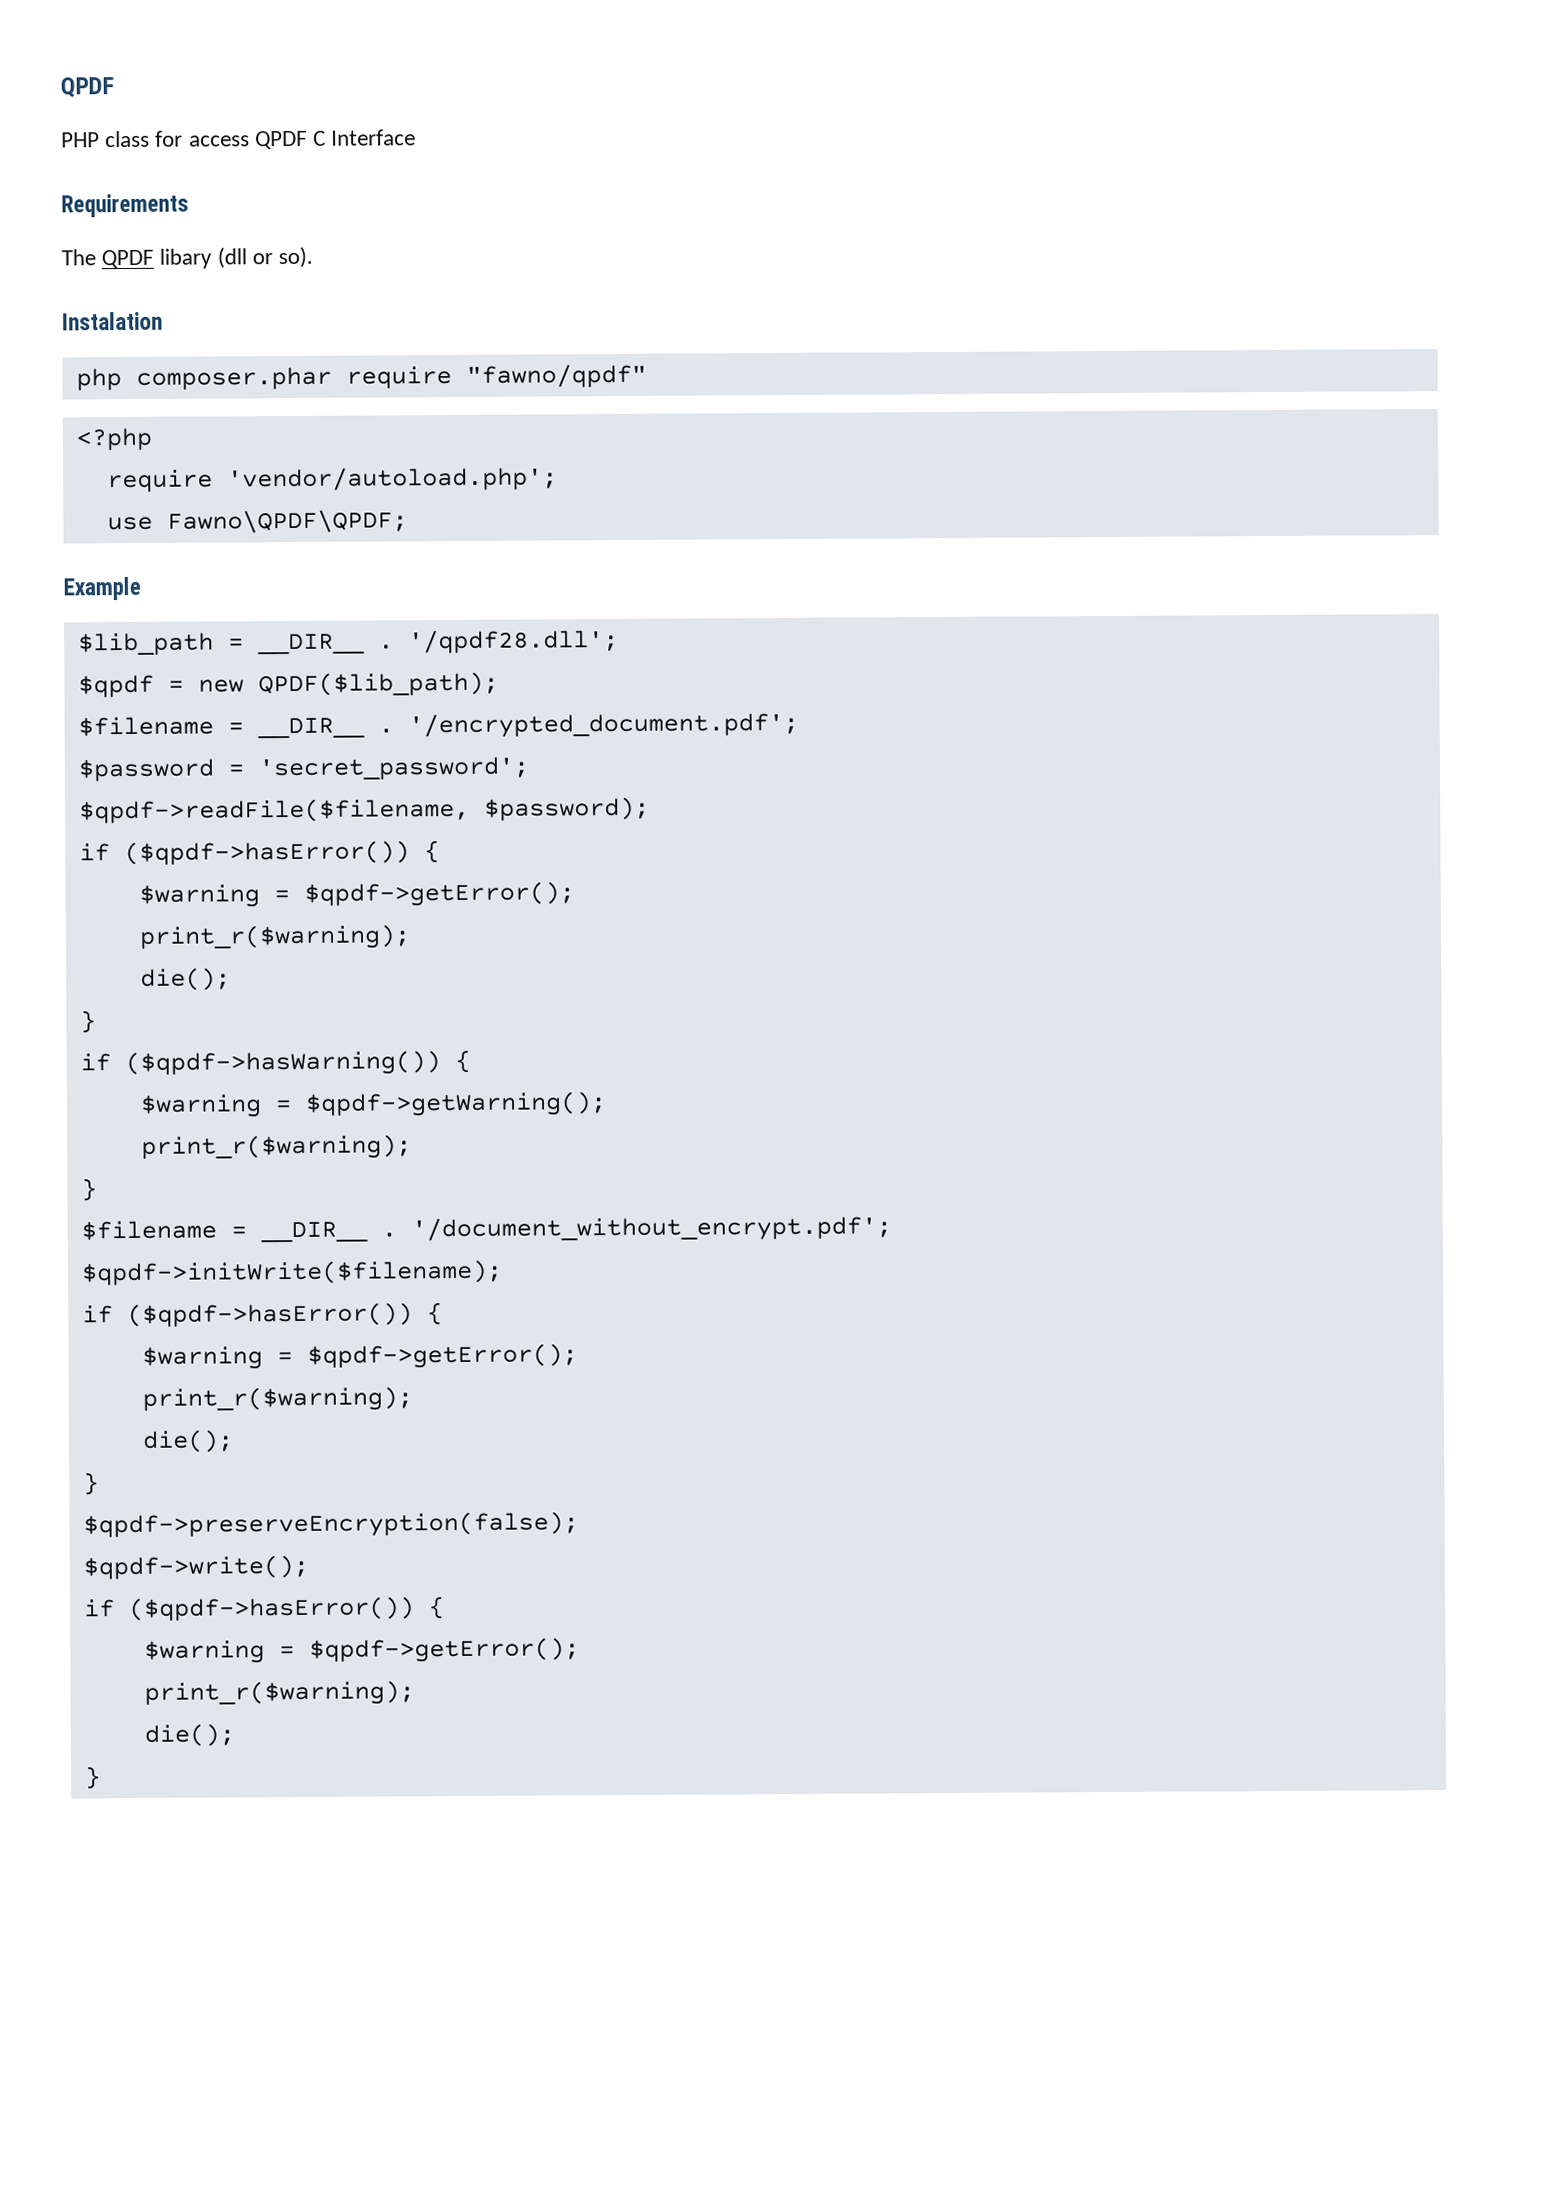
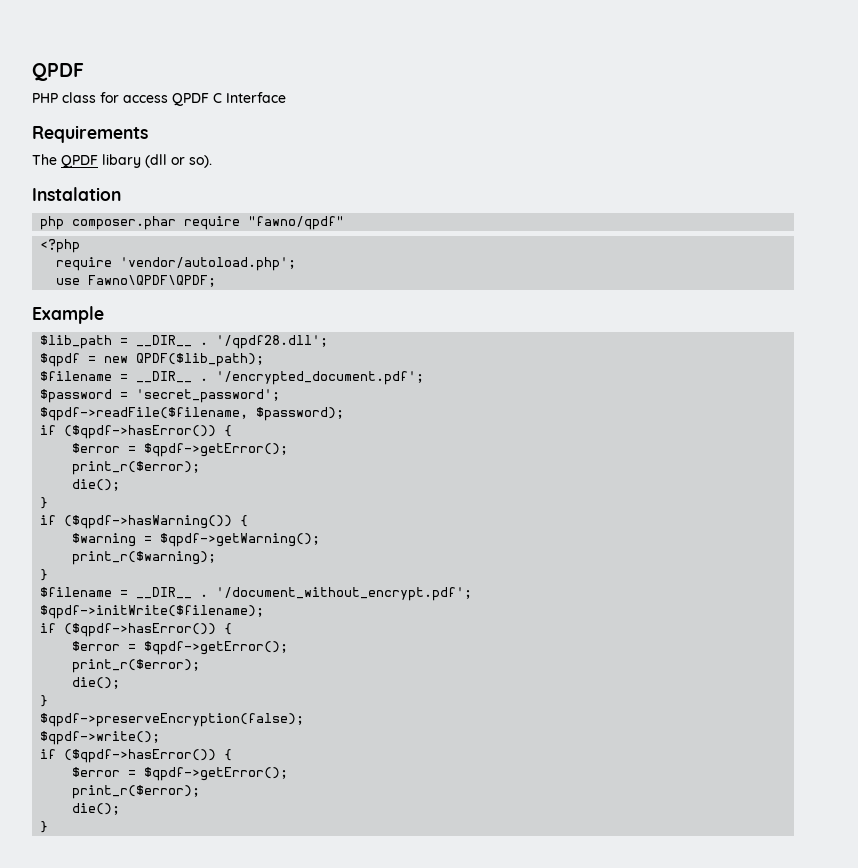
[138,881,575,908] [138,924,411,950] $warning = $qpdf->getError(); // print_r($warning); -> [72,443,289,457] [72,461,201,475] $error = $qpdf->getError(); // print_r($error);
[141,1343,578,1370] [141,1386,413,1412] $warning = $qpdf->getError(); // print_r($warning); -> [72,641,289,655] [72,659,201,673] $error = $qpdf->getError(); // print_r($error);
[143,1637,580,1664] [143,1680,415,1706] $warning = $qpdf->getError(); // print_r($warning); -> [72,767,289,781] [72,785,201,799] $error = $qpdf->getError(); // print_r($error);

